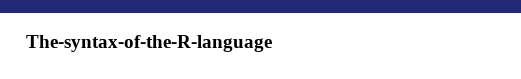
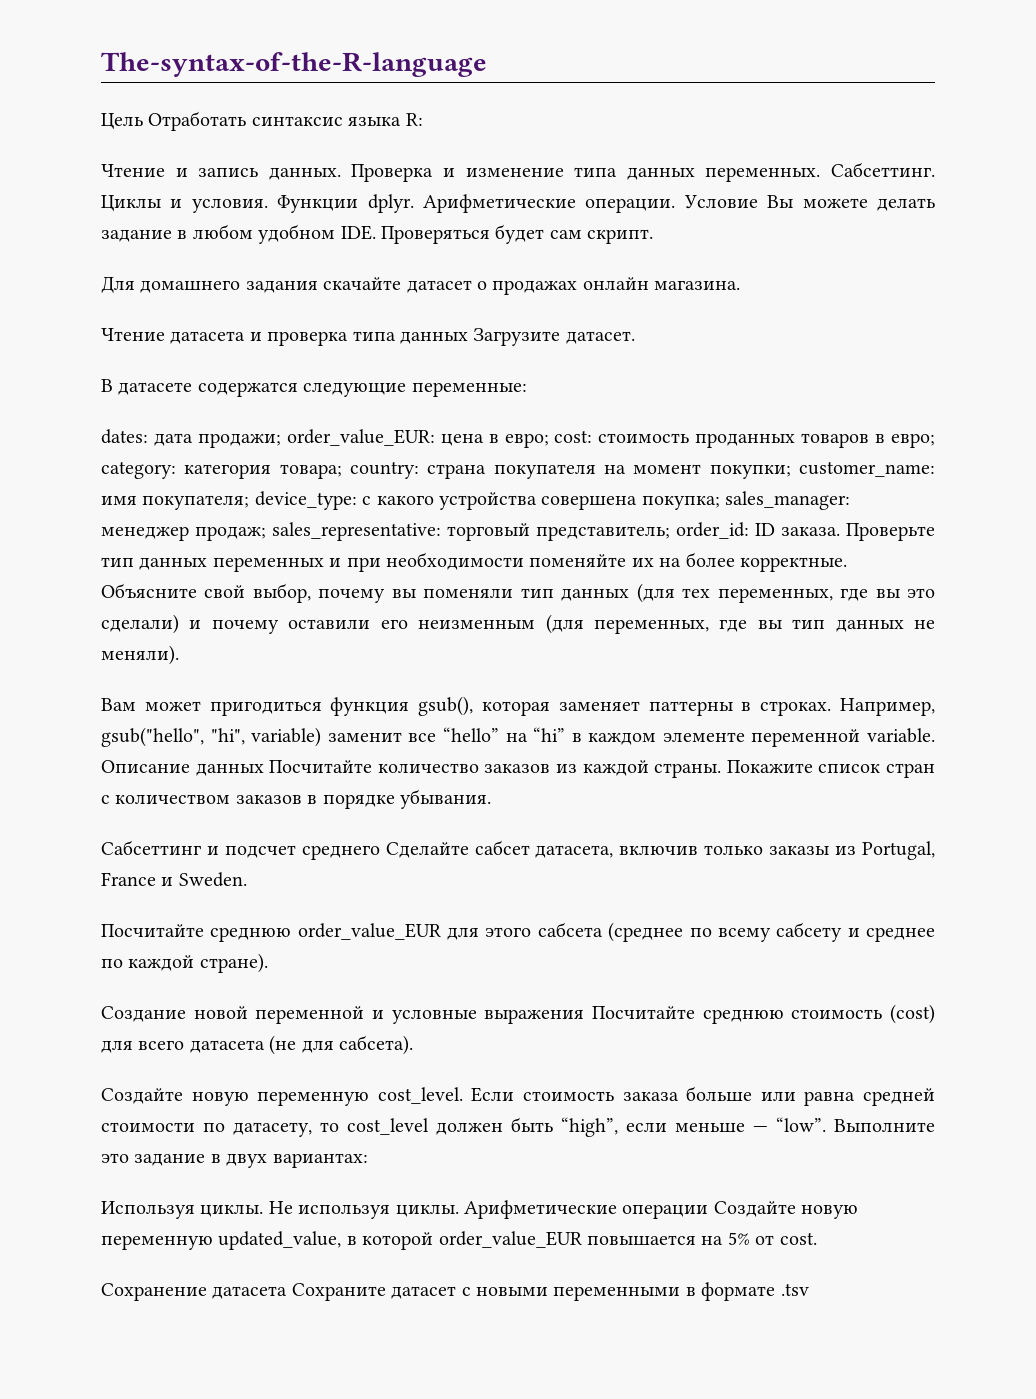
(272, 43) none -> [101,111,423,131] [101,162,936,182] [101,194,935,213] [101,224,654,244] [101,276,741,295] [101,328,635,346] [101,379,527,397] [101,429,935,448] [101,461,936,479] [101,491,851,510] [101,522,935,541] [101,552,847,572] [101,583,935,603] [101,614,935,634] [101,645,179,665] [101,696,935,716] [101,727,935,747] [101,760,936,778] [101,789,491,809] [101,840,935,860] [101,872,247,887] [101,922,936,942] [101,953,268,973] [101,1004,935,1024] [101,1035,413,1055] [101,1086,936,1106] [101,1117,935,1137] [101,1153,368,1168] [101,1200,859,1219] [101,1231,817,1250] [101,1282,809,1301] // Цель Отработать синтаксис языка R: // Чтение и запись данных. Проверка и изменение типа данных переменных. Сабсеттинг. Циклы и условия. Функции dplyr. Арифметические операции. Условие Вы можете делать задание в любом удобном IDE. Проверяться будет сам скрипт. // Для домашнего задания скачайте датасет о продажах онлайн магазина. // Чтение датасета и проверка типа данных Загрузите датасет. // В датасете содержатся следующие переменные: // dates: дата продажи; order_value_EUR: цена в евро; cost: стоимость проданных товаров в евро; category: категория товара; country: страна покупателя на момент покупки; customer_name: имя покупателя; device_type: с какого устройства совершена покупка; sales_manager: менеджер продаж; sales_representative: торговый представитель; order_id: ID заказа. Проверьте тип данных переменных и при необходимости поменяйте их на более корректные. Объясните свой выбор, почему вы поменяли тип данных (для тех переменных, где вы это сделали) и почему оставили его неизменным (для переменных, где вы тип данных не меняли). // Вам может пригодиться функция gsub(), которая заменяет паттерны в строках. Например, gsub("hello", "hi", variable) заменит все “hello” на “hi” в каждом элементе переменной variable. Описание данных Посчитайте количество заказов из каждой страны. Покажите список стран с количеством заказов в порядке убывания. // Сабсеттинг и подсчет среднего Сделайте сабсет датасета, включив только заказы из Portugal, France и Sweden. // Посчитайте среднюю order_value_EUR для этого сабсета (среднее по всему сабсету и среднее по каждой стране). // Создание новой переменной и условные выражения Посчитайте среднюю стоимость (cost) для всего датасета (не для сабсета). // Создайте новую переменную cost_level. Если стоимость заказа больше или равна средней стоимости по датасету, то cost_level должен быть “high”, если меньше — “low”. Выполните это задание в двух вариантах: // Используя циклы. Не используя циклы. Арифметические операции Создайте новую переменную updated_value, в которой order_value_EUR повышается на 5% от cost. // Сохранение датасета Сохраните датасет c новыми переменными в формате .tsv

